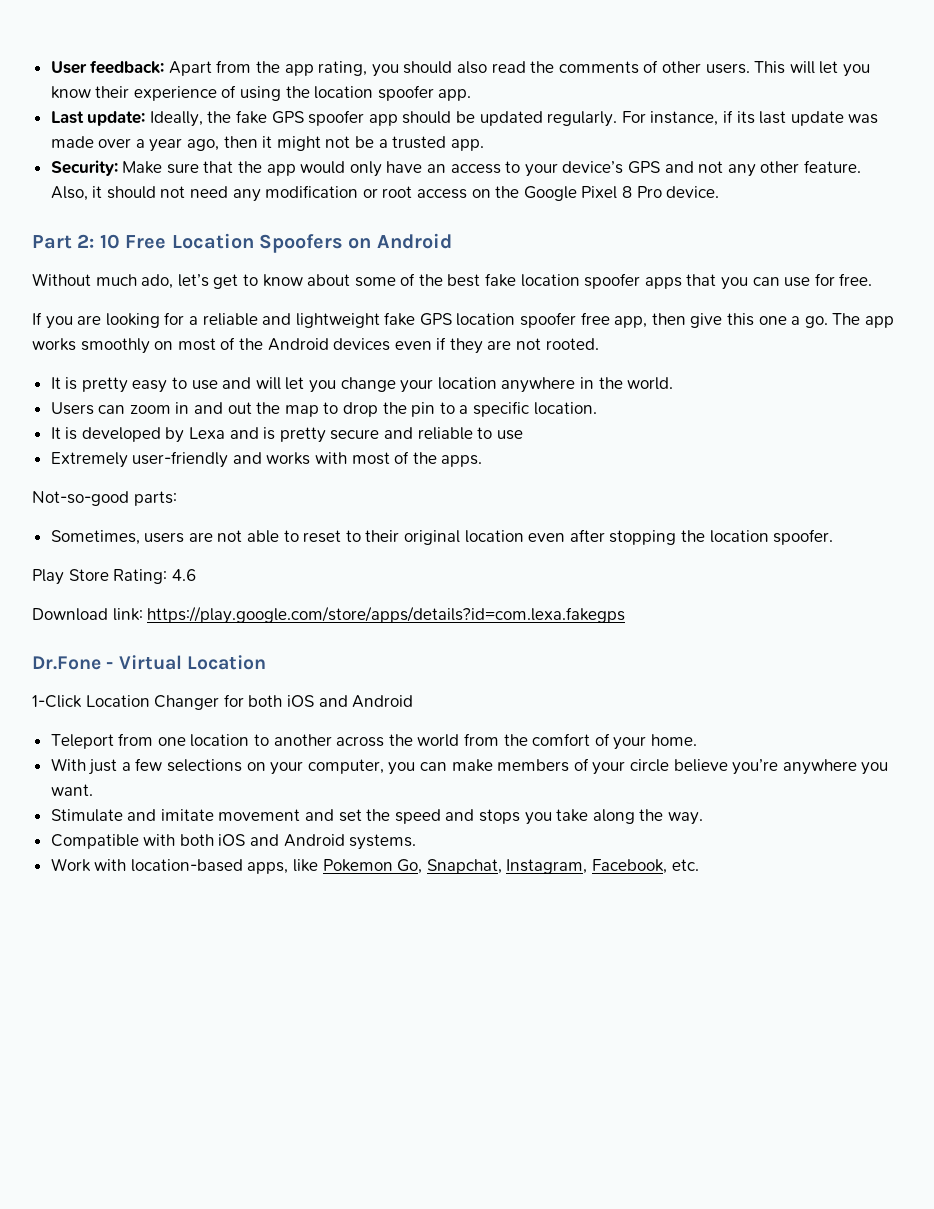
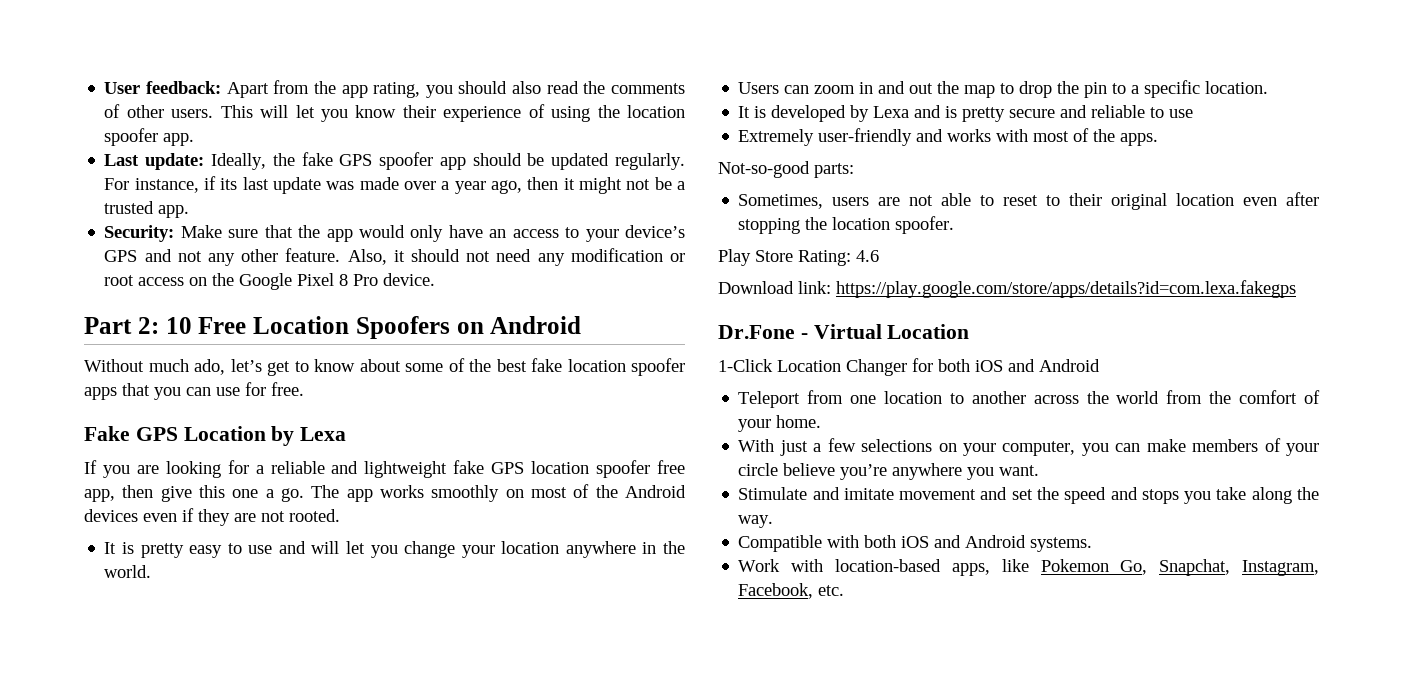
(873, 279) none -> [84,426,347,446] // Fake GPS Location by Lexa

